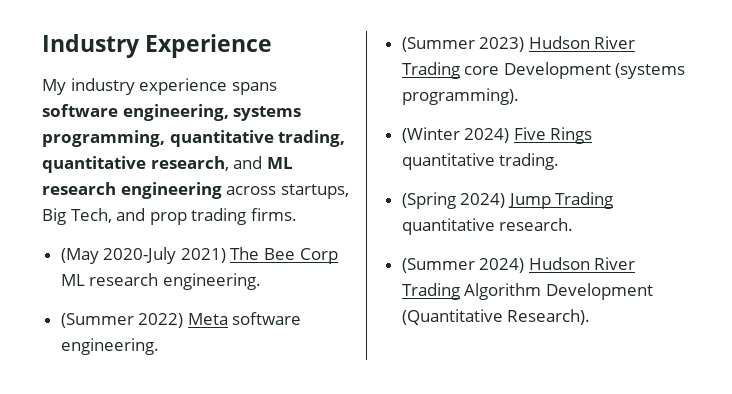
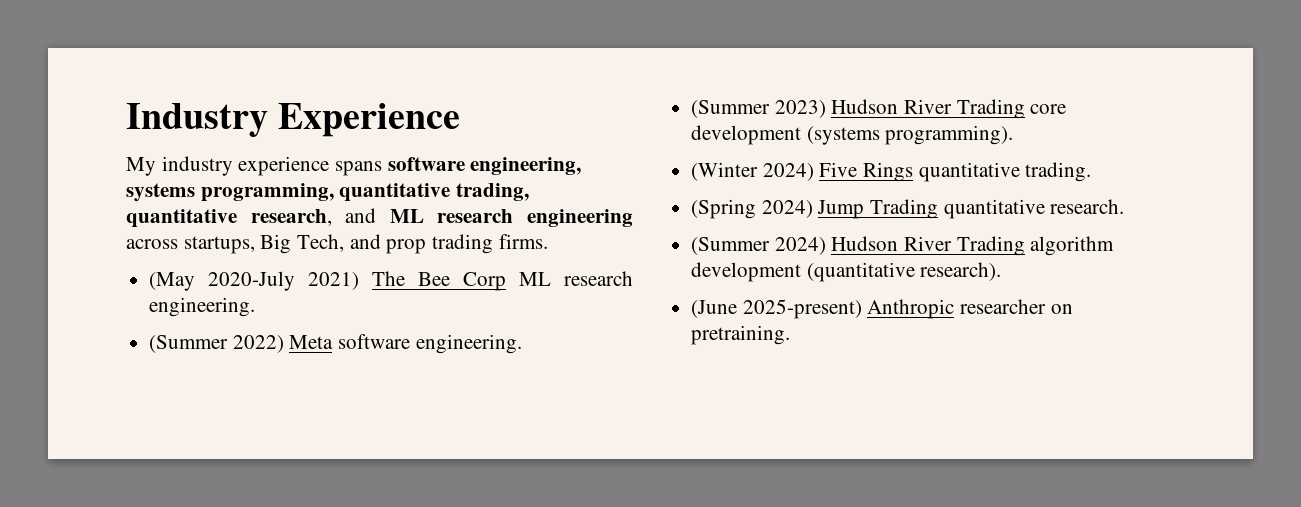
[503,62,611,79] Development -> [691,125,802,145] development
[464,283,653,300] [401,309,591,325] Algorithm Development (Quantitative Research). -> [1030,236,1115,256] [691,262,1002,282] [691,299,1073,319] [691,325,791,345] algorithm development (quantitative research). // (June 2025-present) Anthropic researcher on pretraining.

